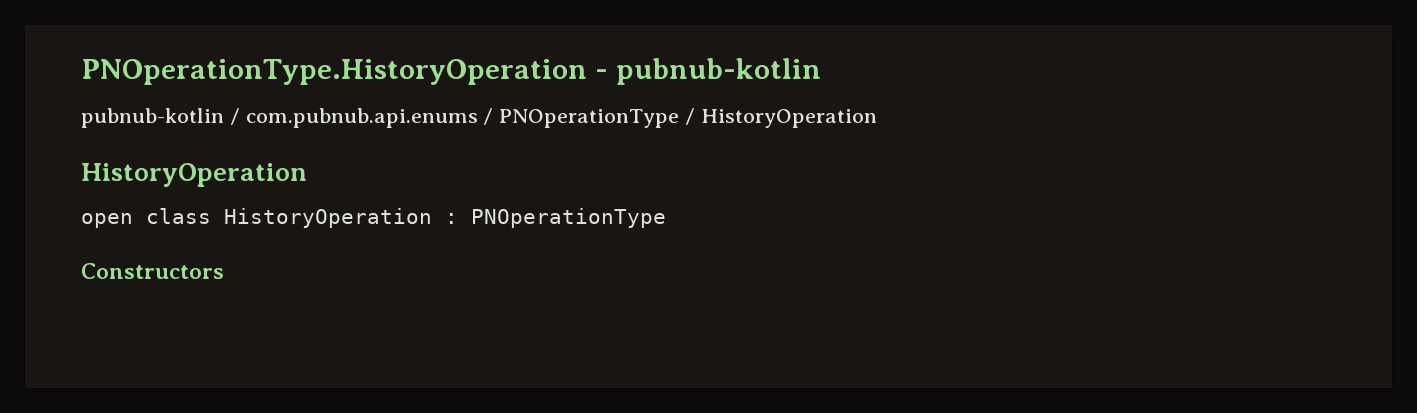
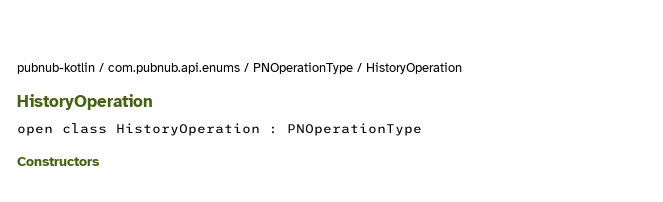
[81,58,821,85] PNOperationType.HistoryOperation - pubnub-kotlin // -> (17, 68) none

